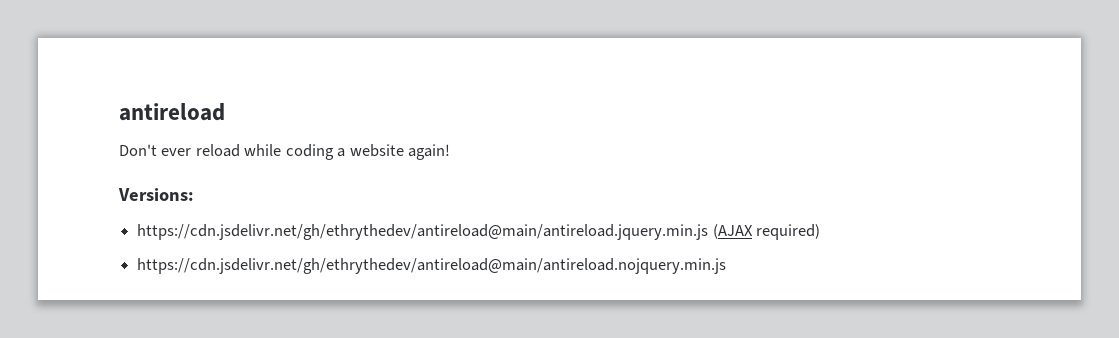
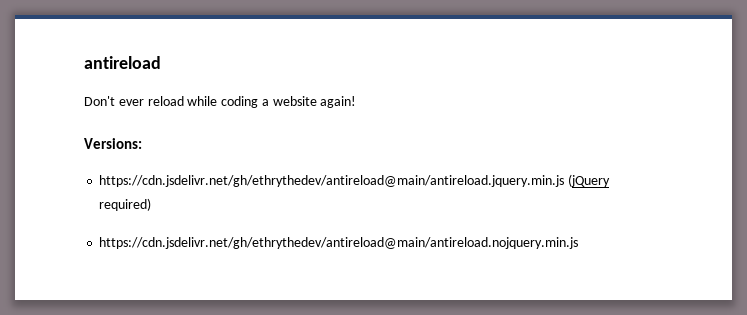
[712,224,753,239] (AJAX -> [568,174,611,187] (jQuery

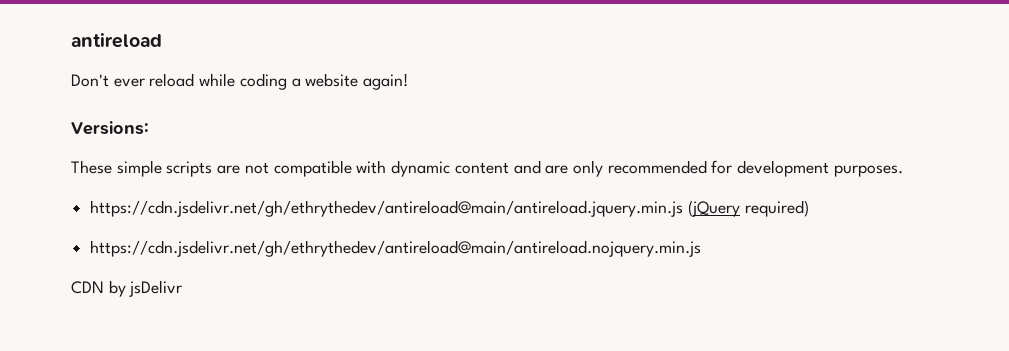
(142, 143) none -> [71,160,903,177] // These simple scripts are not compatible with dynamic content and are only recommended for development purposes.
(579, 243) none -> [71,280,183,297] // CDN by jsDelivr

